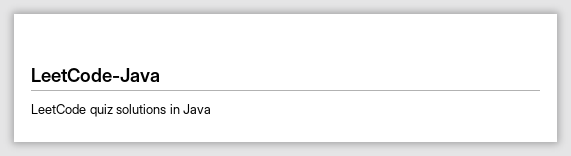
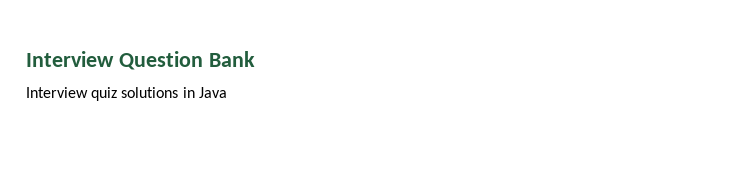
[31,68,160,82] [31,104,86,114] LeetCode-Java // LeetCode -> [26,51,255,70] [26,87,88,98] Interview Question Bank // Interview

